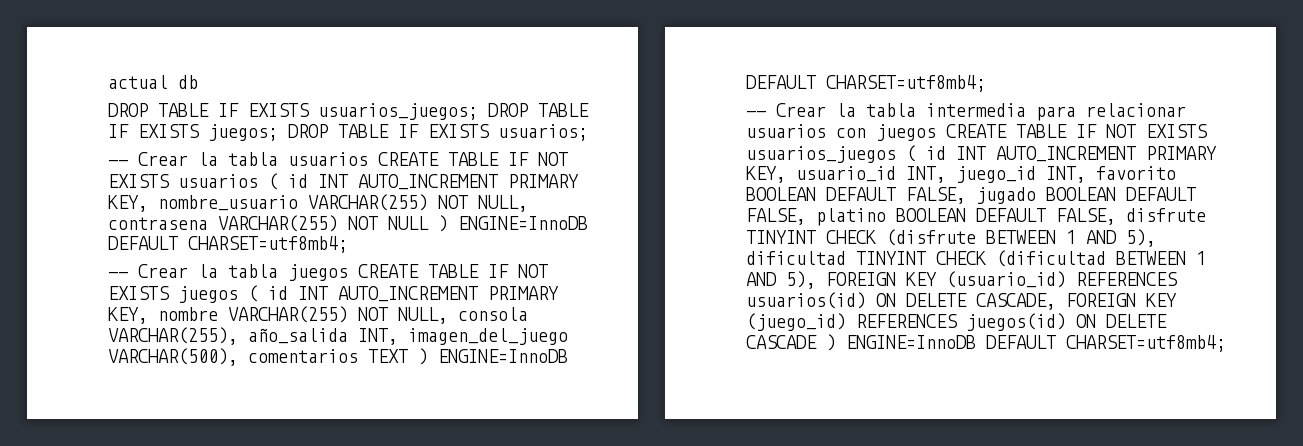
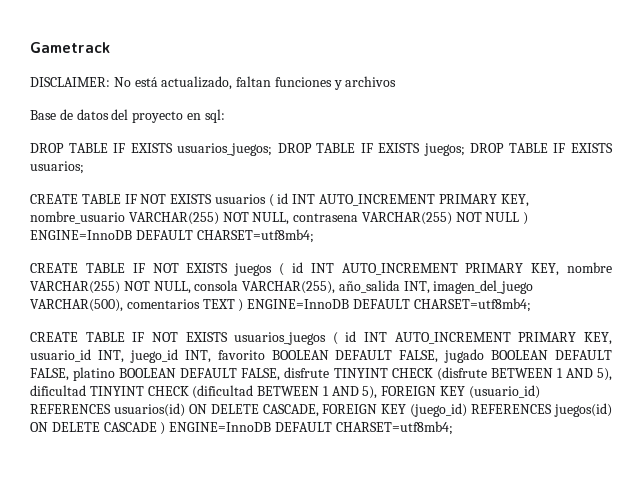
[108,75,198,89] actual db -> [30,42,110,53] [30,76,397,90] [30,109,225,123] Gametrack // DISCLAIMER: No está actualizado, faltan funciones y archivos // Base de datos del proyecto en sql:
[108,152,368,166] -- Crear la tabla usuarios -> (84, 167) none
[108,264,348,281] -- Crear la tabla juegos -> (314, 236) none
[746,103,1186,121] [746,124,936,141] -- Crear la tabla intermedia para relacionar usuarios con juegos -> (531, 305) none

